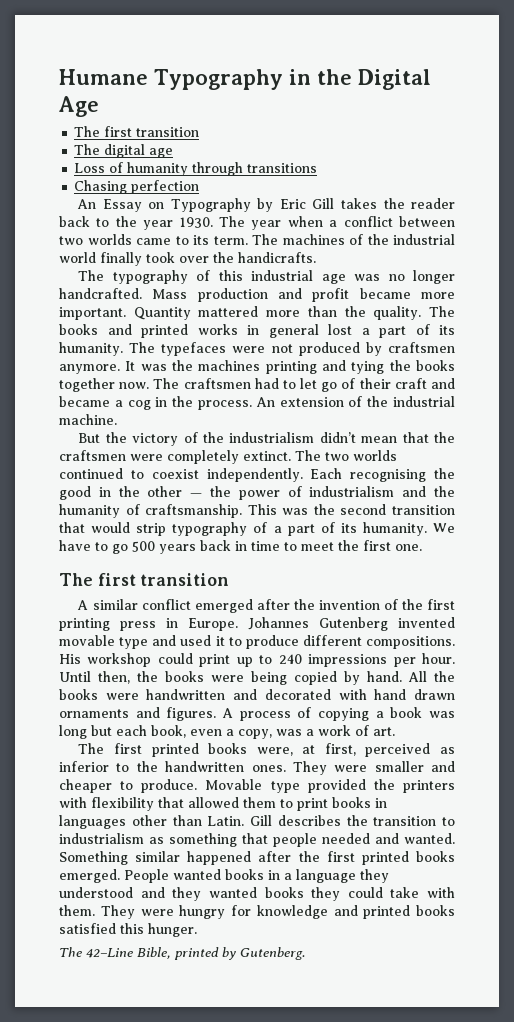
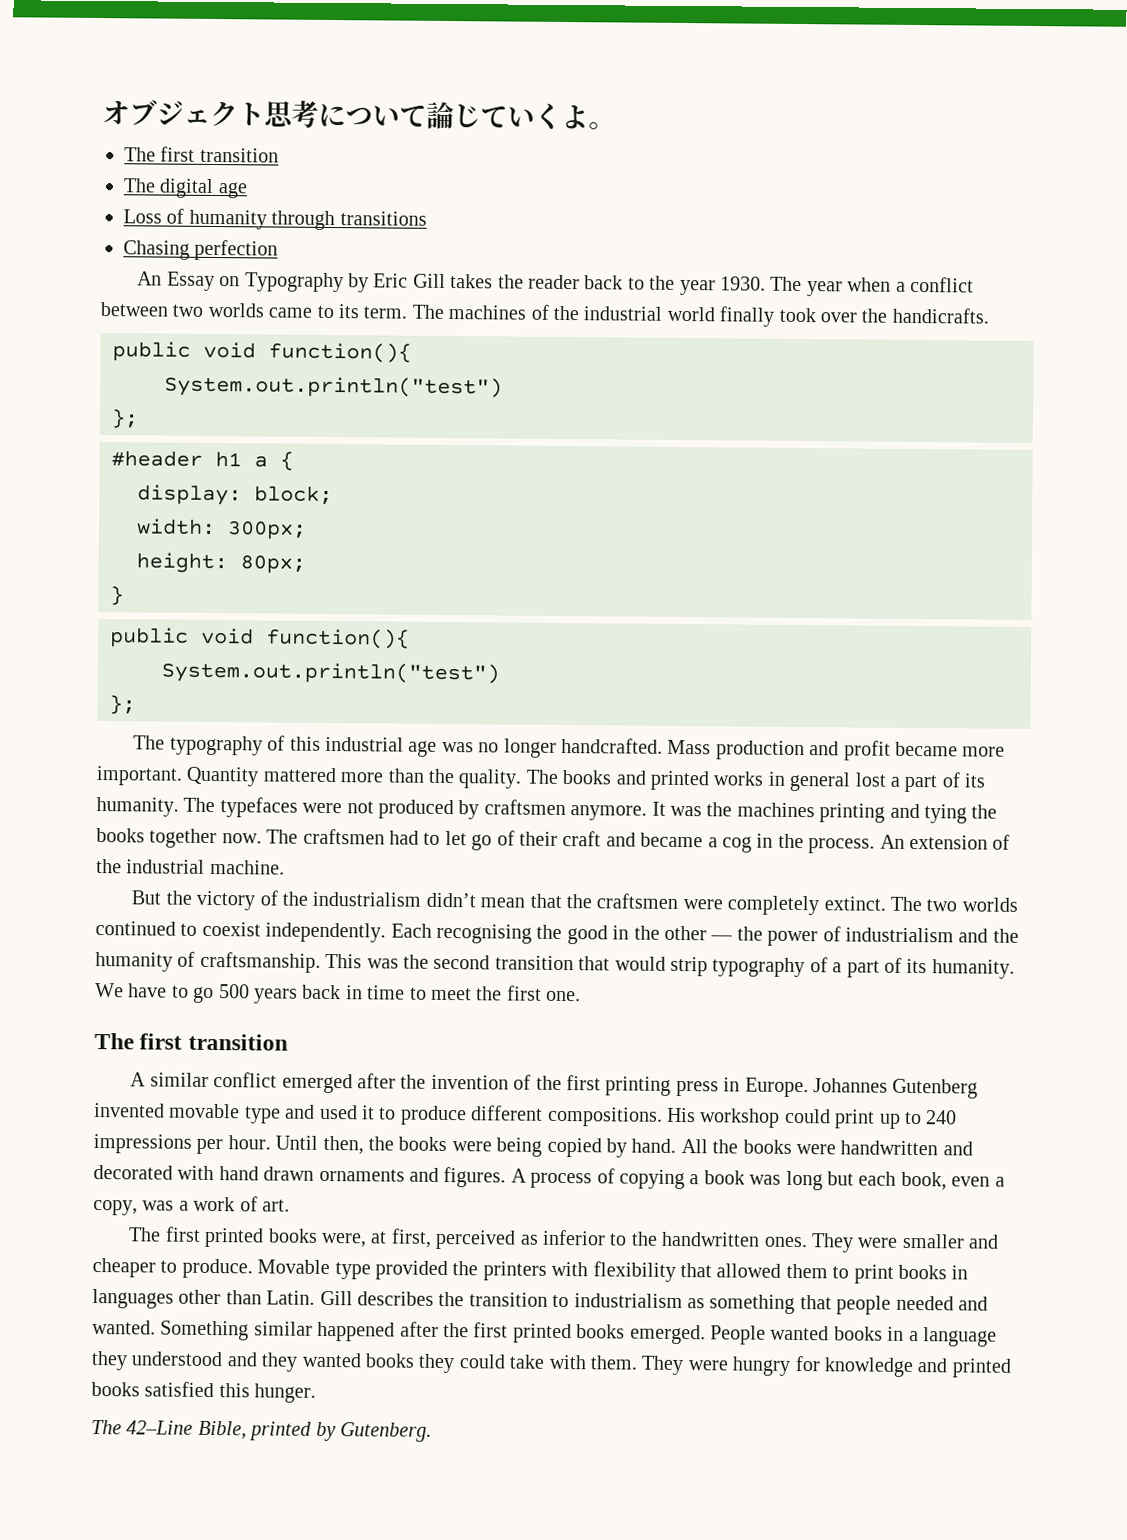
[59,69,431,90] [59,96,99,117] Humane Typography in the Digital Age -> [102,99,616,130] オブジェクト思考について論じていくよ。
(316, 257) none -> [112,341,412,363] [164,375,503,399] [111,409,139,429] [111,450,294,471] [137,484,333,506] [136,518,307,540] [136,552,306,574] [110,586,124,606] [110,627,410,649] [161,661,500,685] [109,695,136,715] // public void function(){ // System.out.println("test") // }; // #header h1 a { // display: block; // width: 300px; // height: 80px; // } // public void function(){ // System.out.println("test") // };

